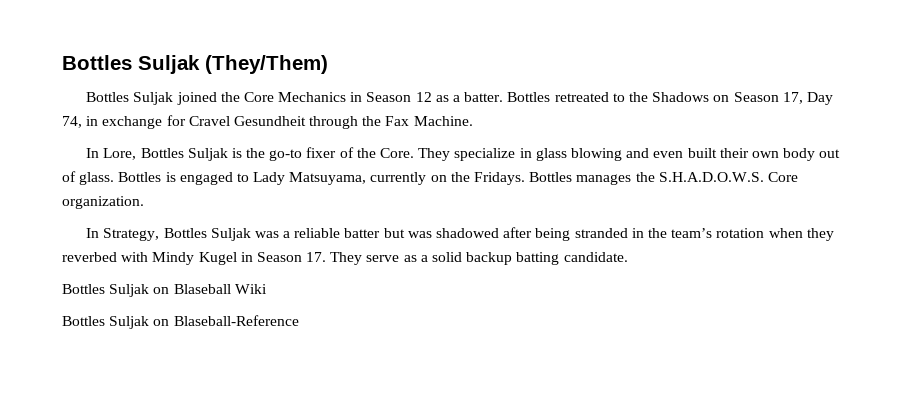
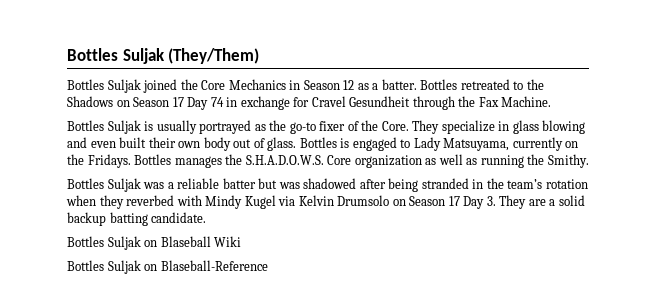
[782,92,833,105] [62,116,82,128] 17, Day 74, -> [172,97,224,110] 17 Day 74
[86,148,137,160] In Lore, -> (552, 101) none
(242, 153) none -> [156,120,266,134] usually portrayed as
[62,196,144,209] [86,228,160,241] organization. // In Strategy, -> [354,154,589,168] organization as well as running the Smithy. //
[240,252,417,265] in Season 17. They serve as -> [278,195,546,209] via Kelvin Drumsolo on Season 17 Day 3. They are

